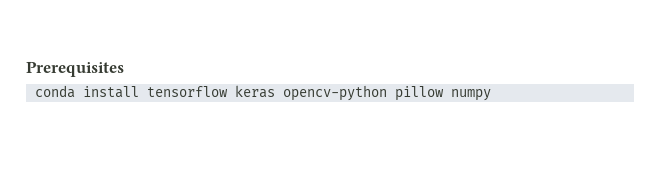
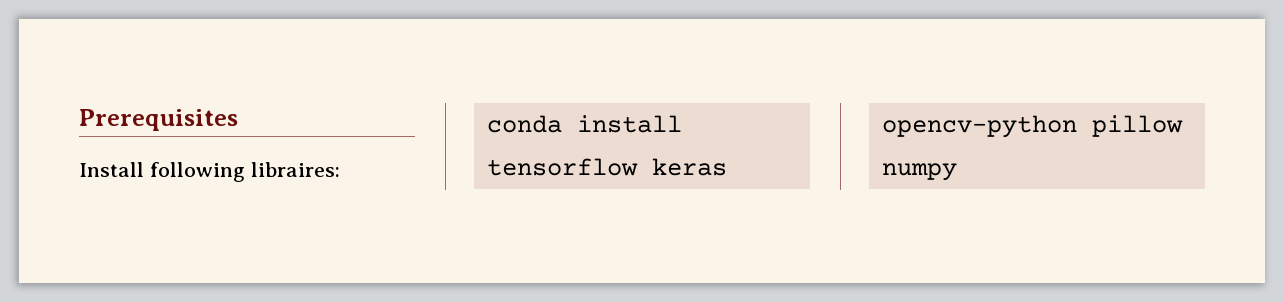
(124, 69) none -> [79,162,340,182] // Install following libraires:

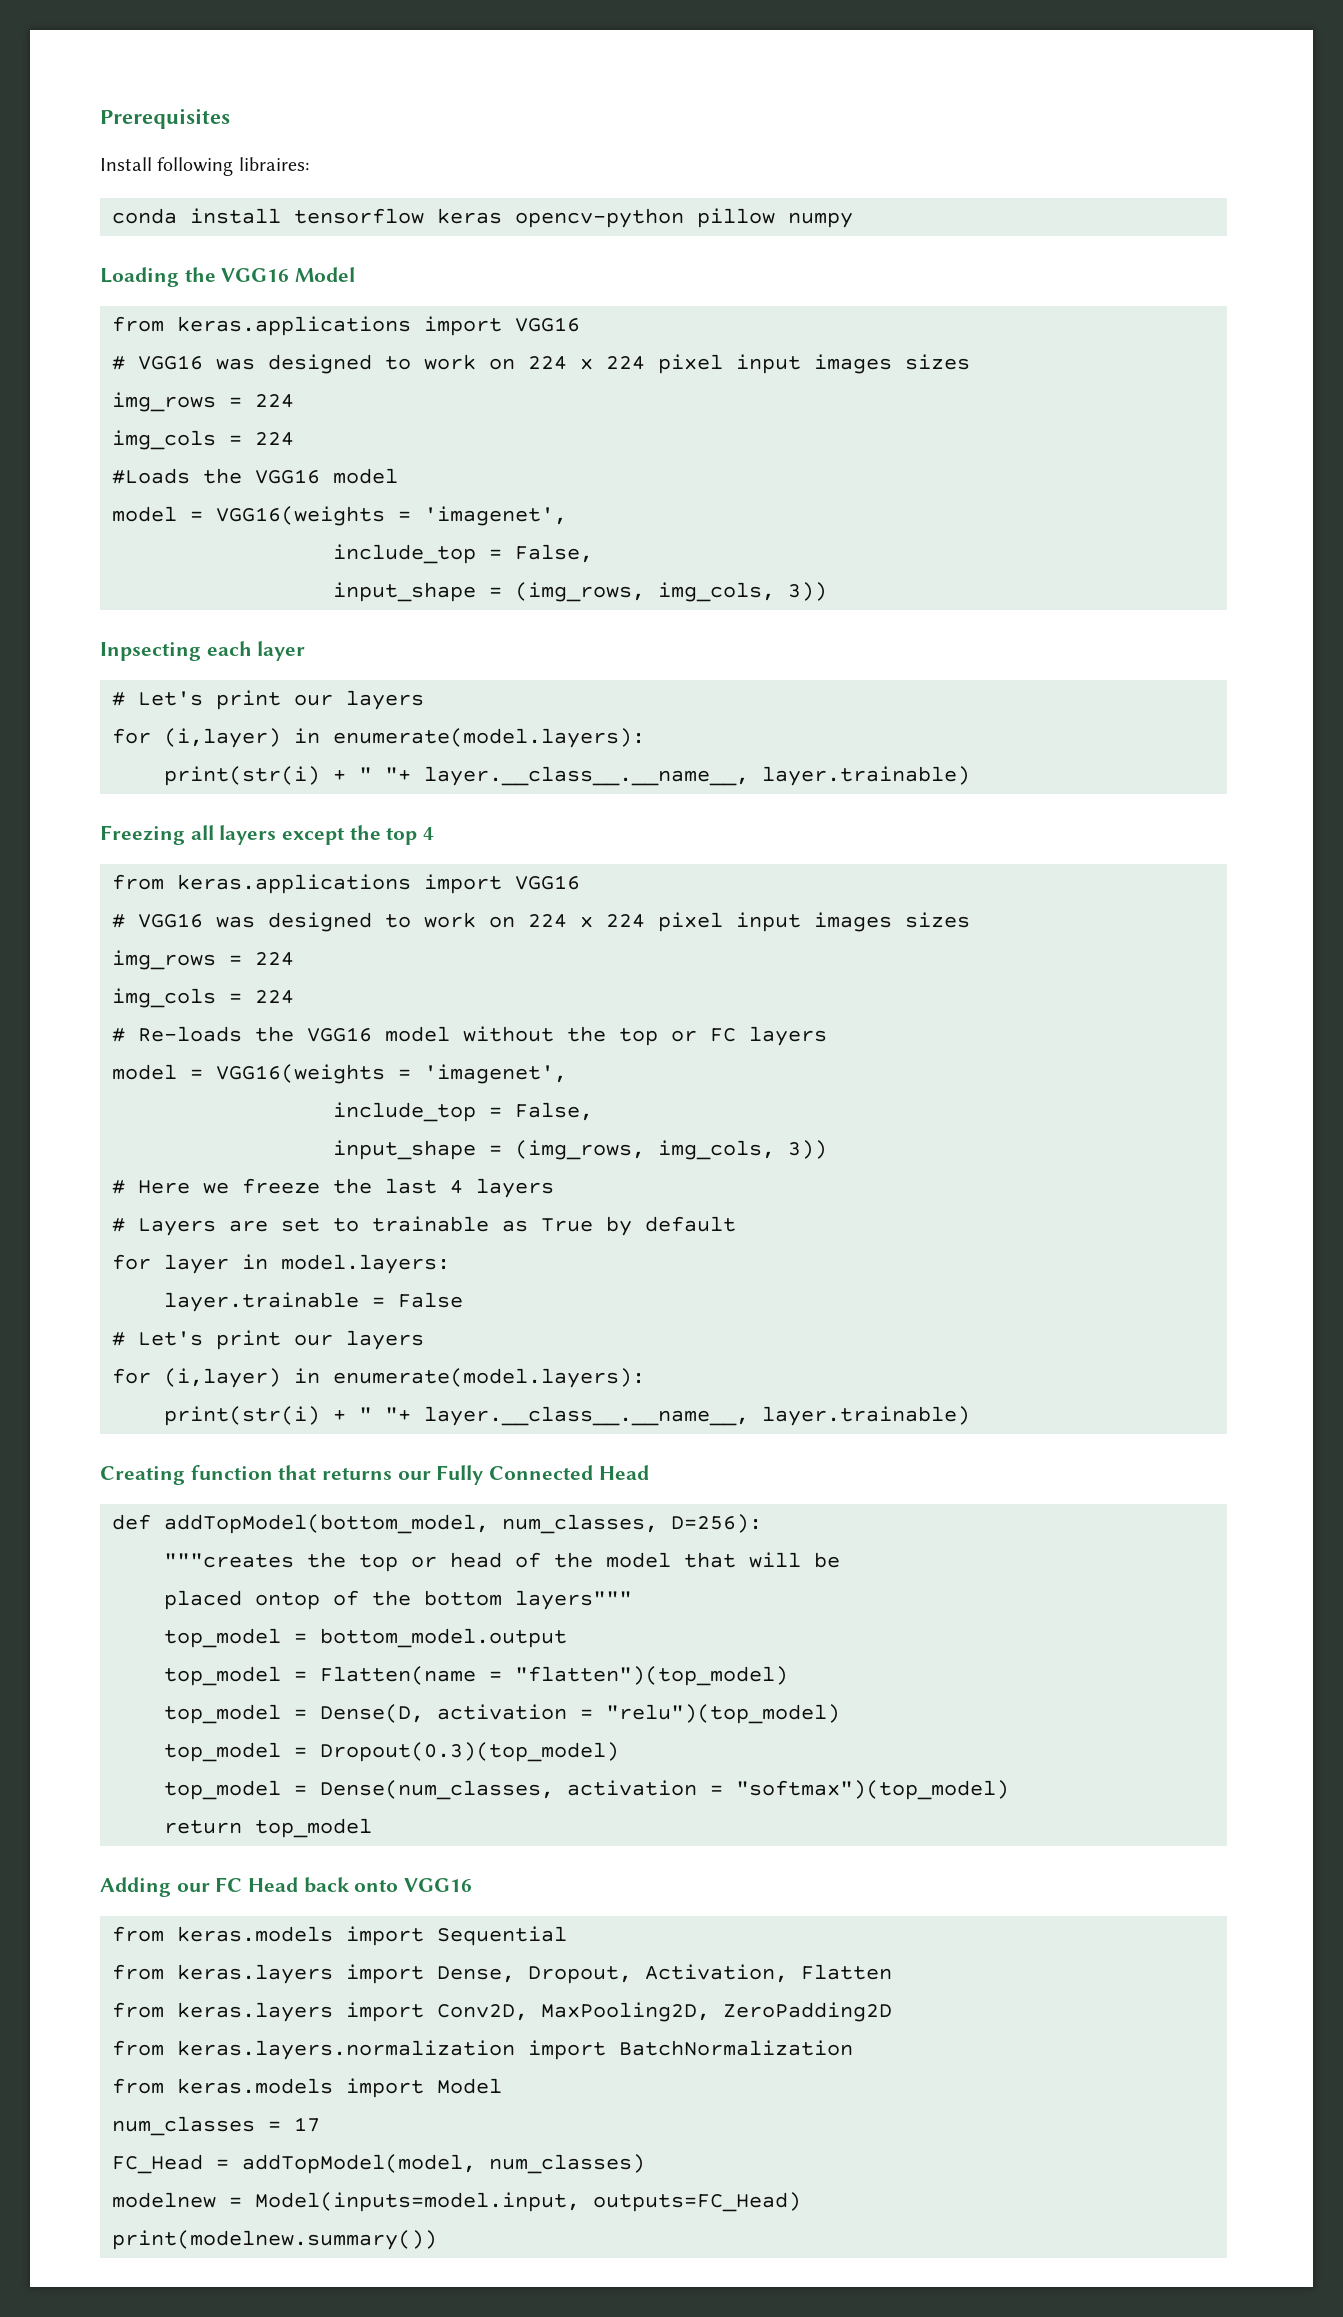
(957, 172) none -> [100,267,356,287] [112,316,580,336] [112,354,970,374] [112,392,294,412] [112,430,294,450] [112,468,398,484] [112,506,567,526] [333,544,593,564] [333,582,827,602] [100,641,306,661] [112,690,424,710] [112,728,645,748] [164,766,970,786] [100,825,435,845] [112,874,580,894] [112,912,970,932] [112,950,294,970] [112,988,294,1008] [112,1026,827,1046] [112,1064,567,1084] [333,1102,593,1122] [333,1140,827,1160] [112,1178,554,1198] [112,1216,736,1236] [112,1254,450,1274] [164,1292,463,1312] [112,1330,424,1350] [112,1368,645,1388] [164,1406,970,1426] [100,1465,649,1485] [112,1514,762,1534] [164,1552,840,1572] [164,1590,632,1610] [164,1628,567,1648] [164,1666,788,1686] [164,1704,840,1724] [164,1742,619,1762] [164,1780,1009,1800] [164,1818,372,1838] [100,1877,473,1897] [112,1926,567,1946] [112,1964,892,1984] [112,2002,892,2022] [112,2040,853,2060] [112,2078,502,2098] [112,2116,320,2136] [112,2154,645,2174] [112,2192,801,2212] [112,2230,437,2250] // Loading the VGG16 Model // from keras.applications import VGG16 // # VGG16 was designed to work on 224 x 224 pixel input images sizes // img_rows = 224 // img_cols = 224 // #Loads the VGG16 model // model = VGG16(weights = 'imagenet', // include_top = False, // input_shape = (img_rows, img_cols, 3)) // Inpsecting each layer // # Let's print our layers // for (i,layer) in enumerate(model.layers): // print(str(i) + " "+ layer.__class__.__name__, layer.trainable) // Freezing all layers except the top 4 // from keras.applications import VGG16 // # VGG16 was designed to work on 224 x 224 pixel input images sizes // img_rows = 224 // img_cols = 224 // # Re-loads the VGG16 model without the top or FC layers // model = VGG16(weights = 'imagenet', // include_top = False, // input_shape = (img_rows, img_cols, 3)) // # Here we freeze the last 4 layers // # Layers are set to trainable as True by default // for layer in model.layers: // layer.trainable = False // # Let's print our layers // for (i,layer) in enumerate(model.layers): // print(str(i) + " "+ layer.__class__.__name__, layer.trainable) // Creating function that returns our Fully Connected Head // def addTopModel(bottom_model, num_classes, D=256): // """creates the top or head of the model that will be // placed ontop of the bottom layers""" // top_model = bottom_model.output // top_model = Flatten(name = "flatten")(top_model) // top_model = Dense(D, activation = "relu")(top_model) // top_model = Dropout(0.3)(top_model) // top_model = Dense(num_classes, activation = "softmax")(top_model) // return top_model // Adding our FC Head back onto VGG16 // from keras.models import Sequential // from keras.layers import Dense, Dropout, Activation, Flatten // from keras.layers import Conv2D, MaxPooling2D, ZeroPadding2D // from keras.layers.normalization import BatchNormalization // from keras.models import Model // num_classes = 17 // FC_Head = addTopModel(model, num_classes) // modelnew = Model(inputs=model.input, outputs=FC_Head) // print(modelnew.summary())

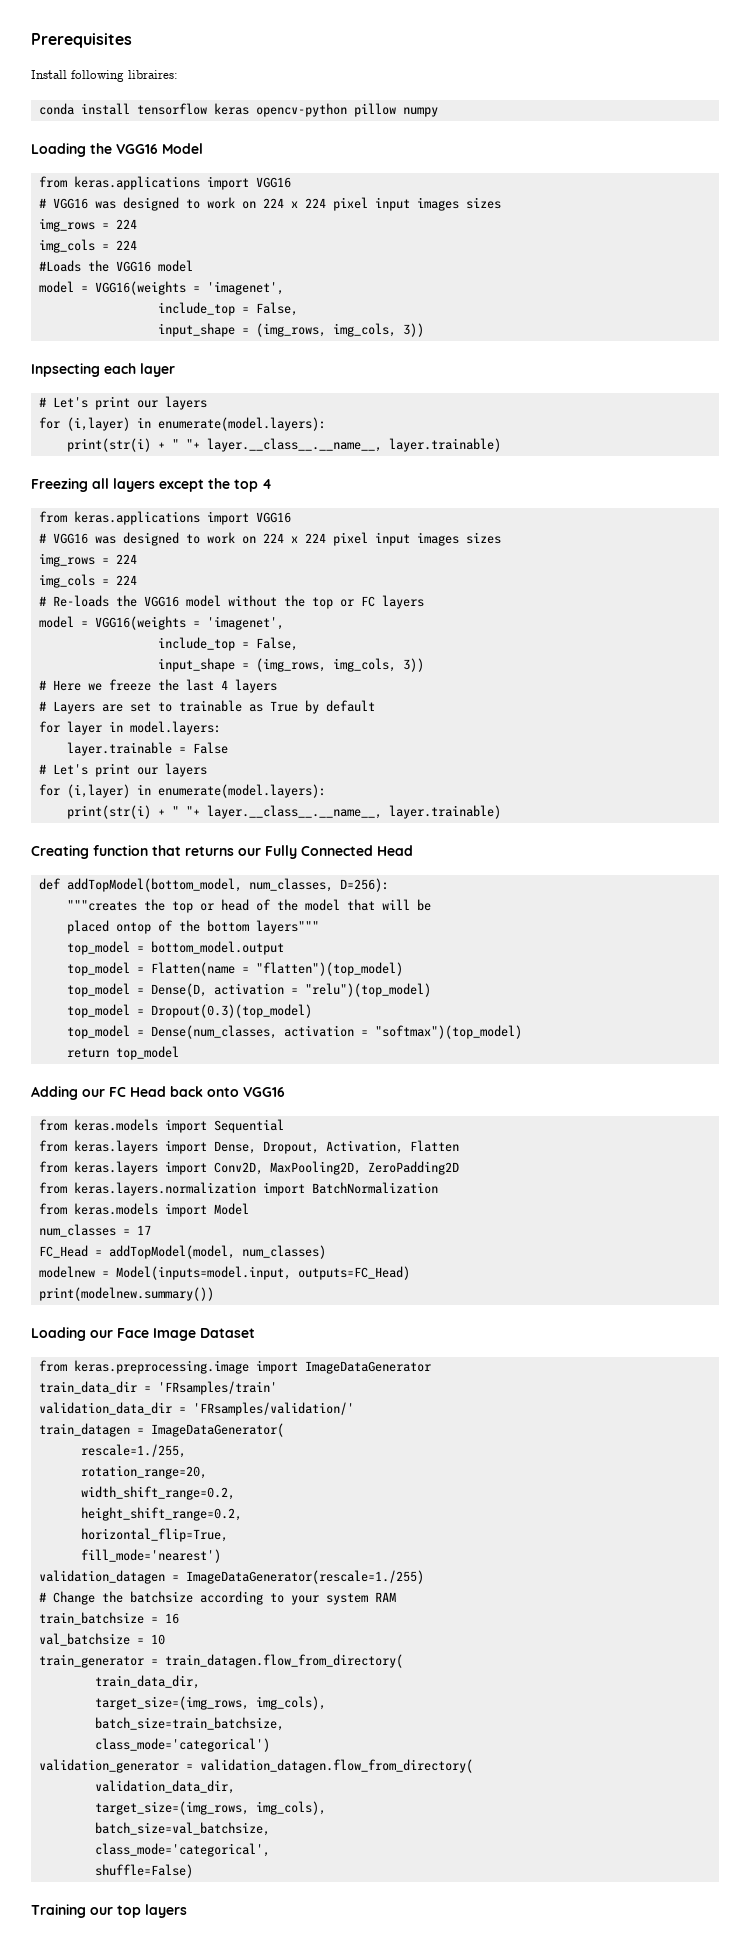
(437, 2240) none -> [31,1327,255,1341] [38,1360,431,1374] [38,1381,277,1395] [38,1402,354,1416] [38,1423,284,1437] [80,1444,186,1458] [80,1465,207,1479] [80,1486,235,1500] [80,1507,242,1521] [80,1528,228,1542] [80,1549,221,1563] [38,1570,424,1584] [38,1591,396,1605] [38,1612,179,1625] [38,1633,165,1646] [38,1654,403,1668] [94,1675,200,1689] [94,1696,326,1710] [94,1717,284,1731] [94,1738,270,1752] [38,1759,473,1773] [94,1780,235,1794] [94,1801,326,1815] [94,1822,270,1836] [94,1843,270,1857] [94,1864,193,1878] [31,1904,187,1918] // Loading our Face Image Dataset // from keras.preprocessing.image import ImageDataGenerator // train_data_dir = 'FRsamples/train' // validation_data_dir = 'FRsamples/validation/' // train_datagen = ImageDataGenerator( // rescale=1./255, // rotation_range=20, // width_shift_range=0.2, // height_shift_range=0.2, // horizontal_flip=True, // fill_mode='nearest') // validation_datagen = ImageDataGenerator(rescale=1./255) // # Change the batchsize according to your system RAM // train_batchsize = 16 // val_batchsize = 10 // train_generator = train_datagen.flow_from_directory( // train_data_dir, // target_size=(img_rows, img_cols), // batch_size=train_batchsize, // class_mode='categorical') // validation_generator = validation_datagen.flow_from_directory( // validation_data_dir, // target_size=(img_rows, img_cols), // batch_size=val_batchsize, // class_mode='categorical', // shuffle=False) // Training our top layers

